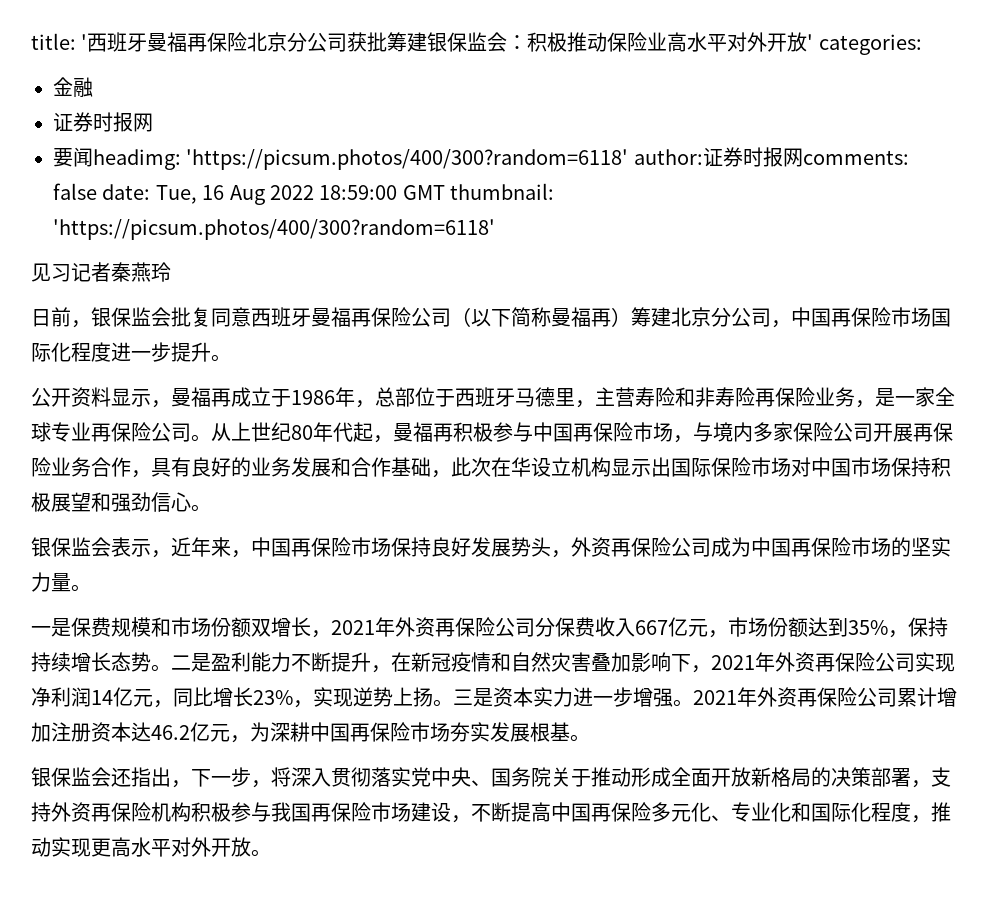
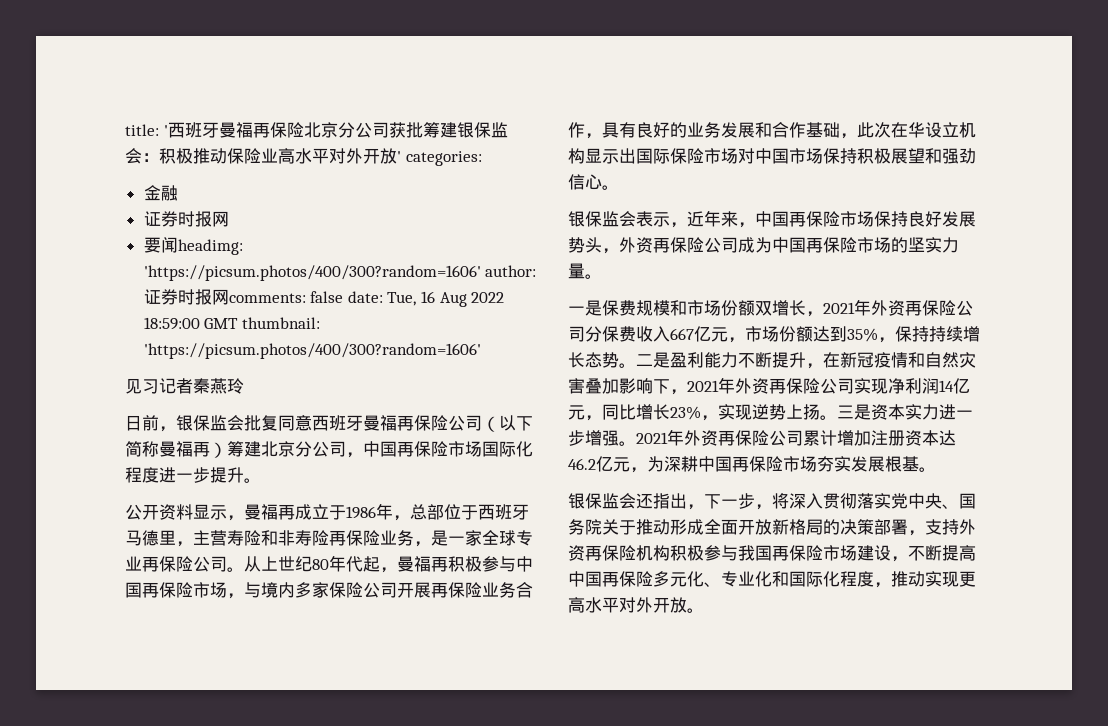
[186,149,629,170] 'https://picsum.photos/400/300?random=6118' -> [143,265,481,281] 'https://picsum.photos/400/300?random=1606'
[53,219,495,240] 'https://picsum.photos/400/300?random=6118' -> [143,343,481,359] 'https://picsum.photos/400/300?random=1606'

